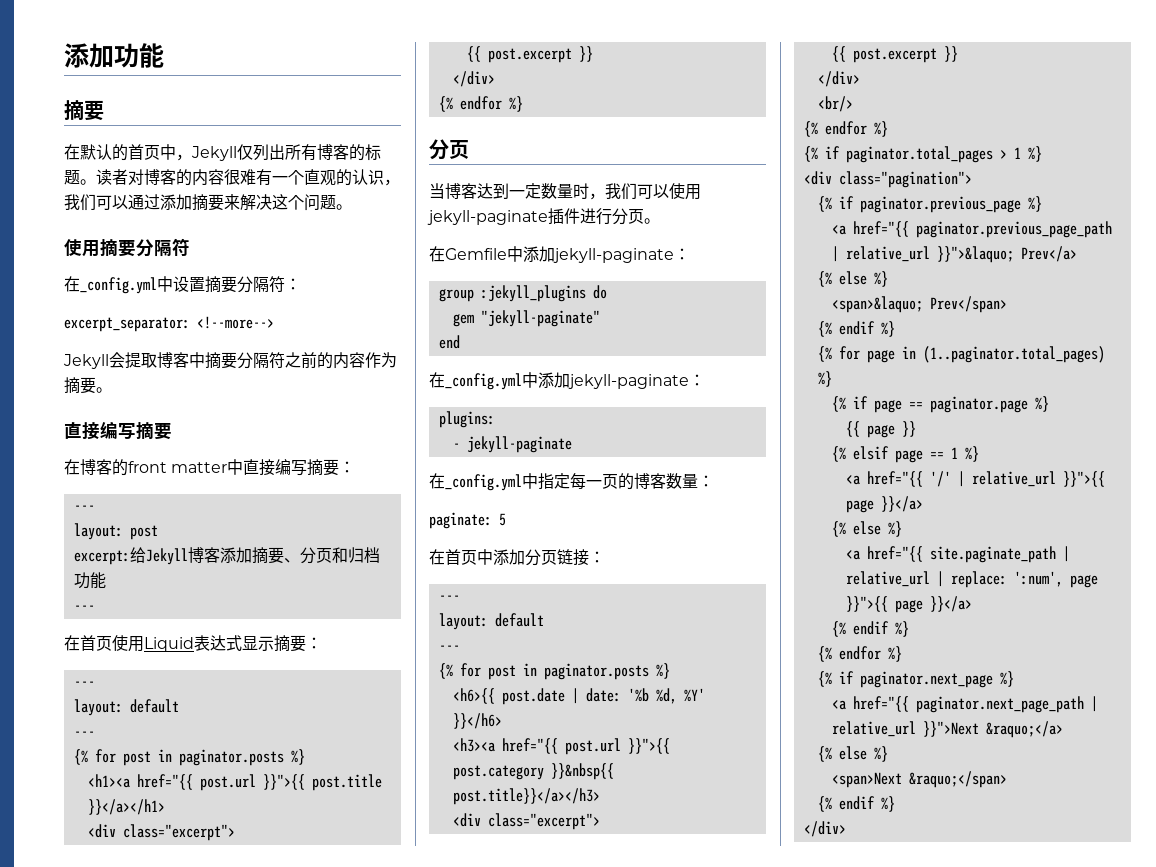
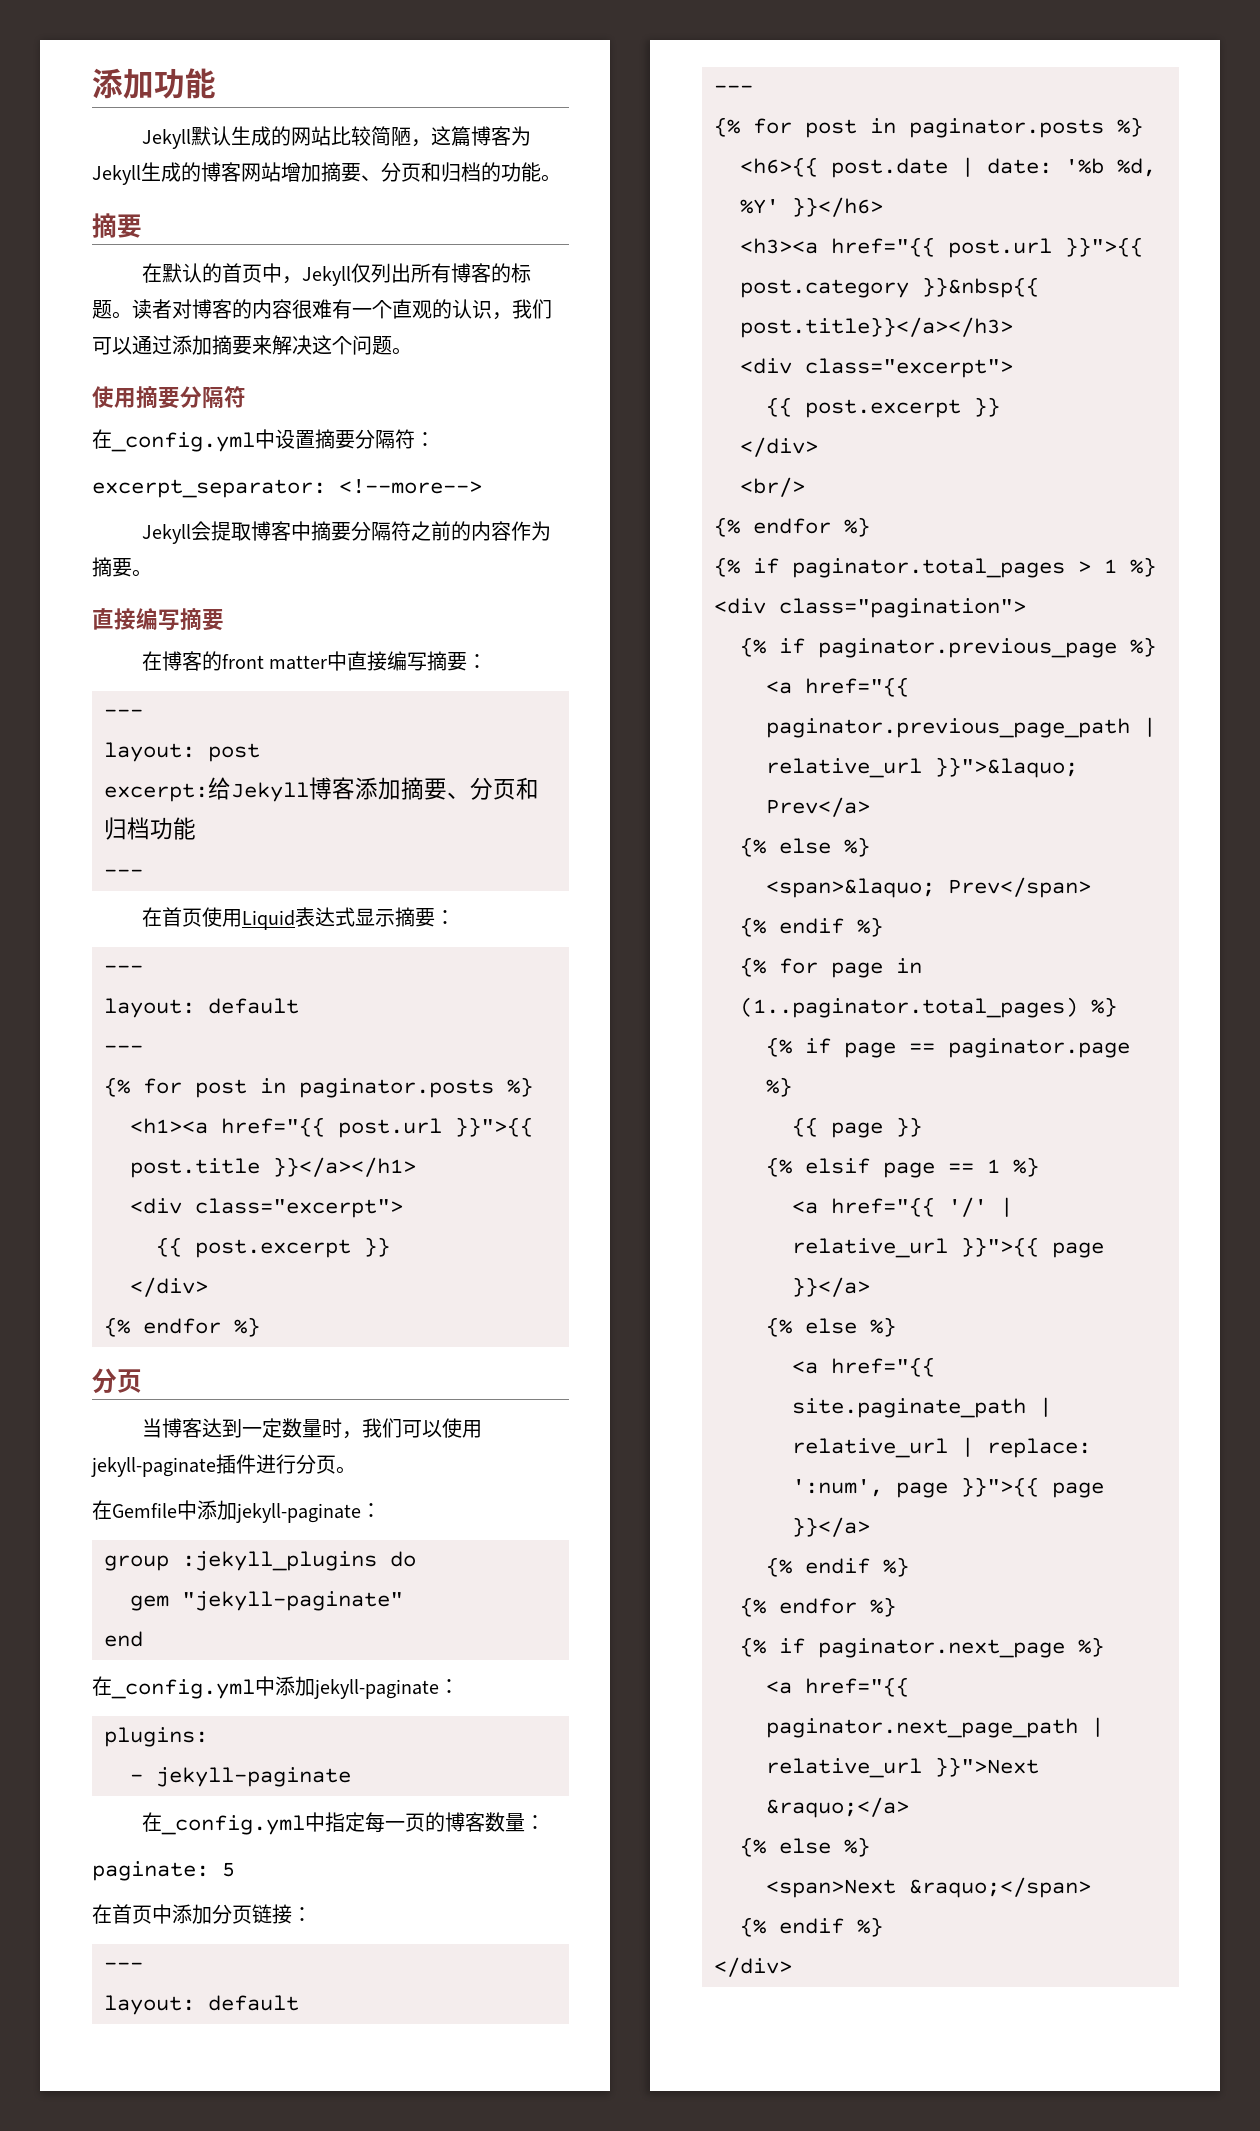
(164, 55) none -> [141,126,531,149] [92,162,561,185] // Jekyll默认生成的网站比较简陋，这篇博客为Jekyll生成的博客网站增加摘要、分页和归档的功能。

